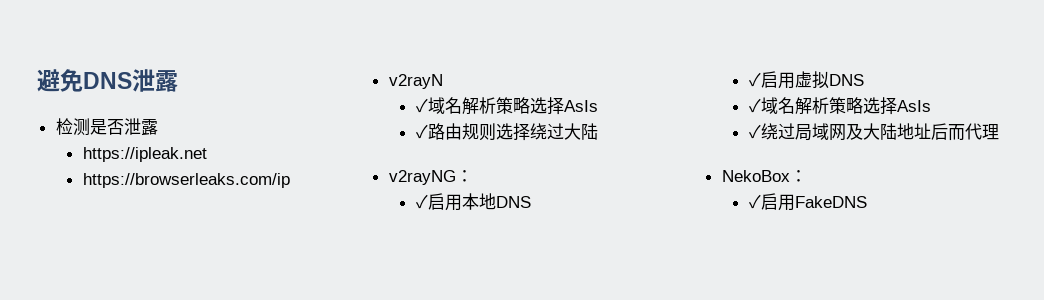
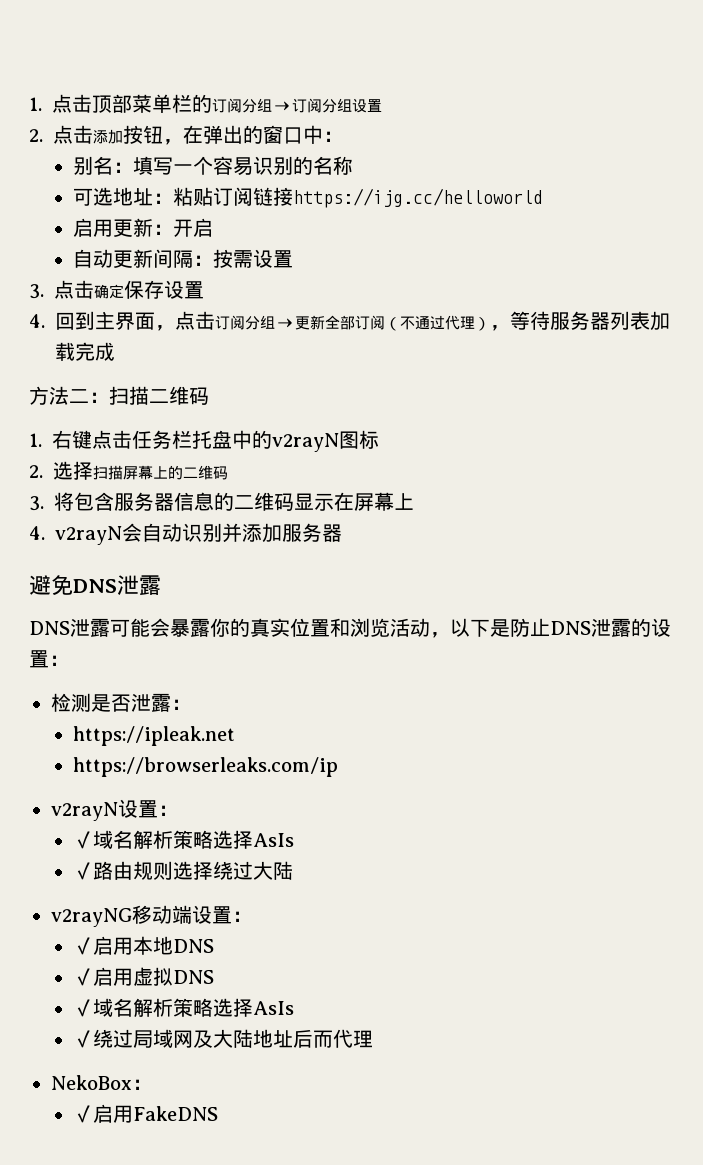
[37,69,178,92] 避免DNS泄露 -> [29,94,382,113] [29,125,343,145] [73,156,354,176] [73,187,544,208] [73,218,214,237] [73,249,294,268] [29,280,204,299] [29,311,670,331] [55,342,115,361] [29,386,209,405] [29,430,379,452] [29,461,228,480] [29,492,414,511] [29,523,342,545] [29,575,161,595] [29,618,671,638] [29,650,69,668] 1.点击顶部菜单栏的订阅分组→订阅分组设置 // 2.点击添加按钮，在弹出的窗口中： // 别名：填写一个容易识别的名称 // 可选地址：粘贴订阅链接https://ijg.cc/helloworld // 启用更新：开启 // 自动更新间隔：按需设置 // 3.点击确定保存设置 // 4.回到主界面，点击订阅分组→更新全部订阅（不通过代理），等待服务器列表加载完成 // 方法二：扫描二维码 // 1.右键点击任务栏托盘中的v2rayN图标 // 2.选择扫描屏幕上的二维码 // 3.将包含服务器信息的二维码显示在屏幕上 // 4. v2rayN会自动识别并添加服务器 // 避免DNS泄露 // DNS泄露可能会暴露你的真实位置和浏览活动，以下是防止DNS泄露的设置：
(158, 127) none -> [171,699,191,710] ：
(443, 81) none -> [118,799,178,818] 设置：
(456, 177) none -> [132,905,232,924] 移动端设置

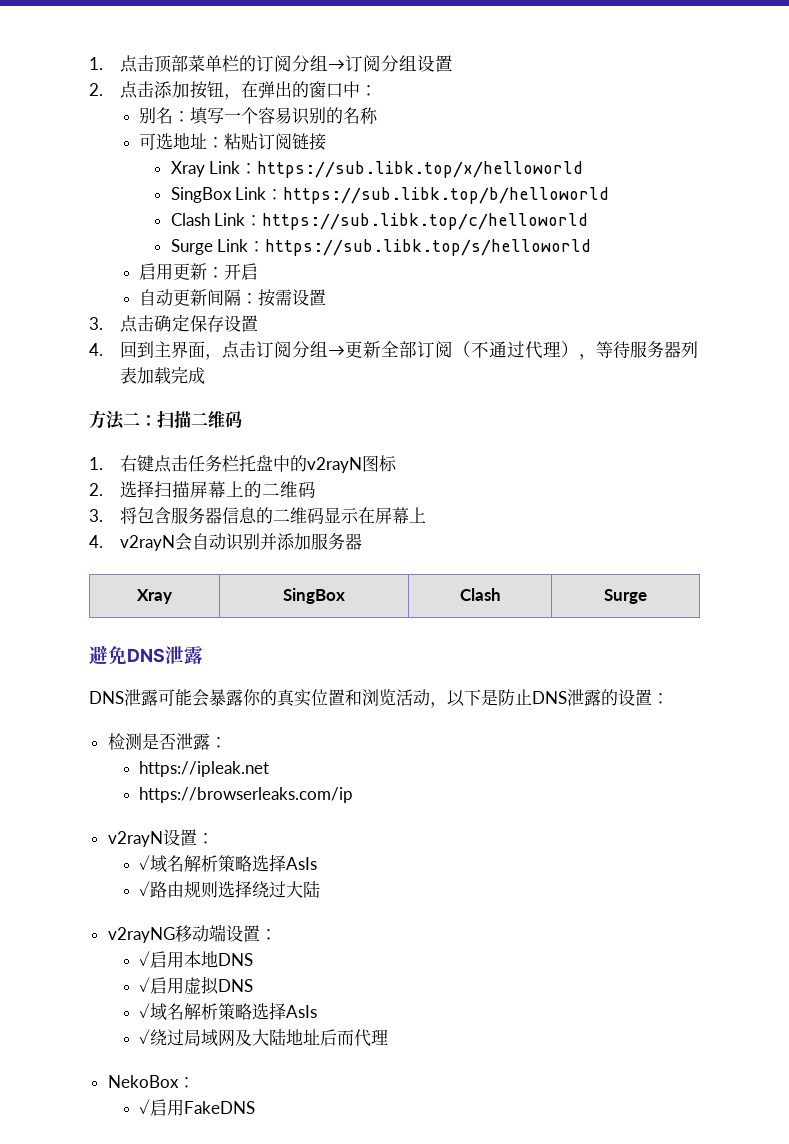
[293,188,544,208] https://ijg.cc/helloworld -> [170,161,584,178] [170,187,610,204] [170,213,589,230] [170,239,592,256] // Xray Link：https://sub.libk.top/x/helloworld // SingBox Link：https://sub.libk.top/b/helloworld // Clash Link：https://sub.libk.top/c/helloworld // Surge Link：https://sub.libk.top/s/helloworld
(342, 533) none -> [137,589,172,604] [283,588,345,604] [459,588,501,601] [604,589,647,604] // Xray | SingBox | Clash | Surge

